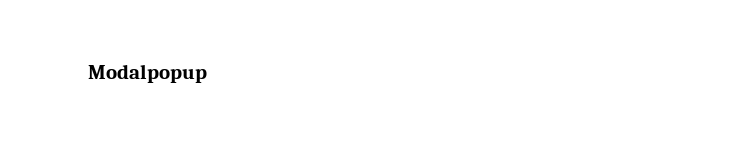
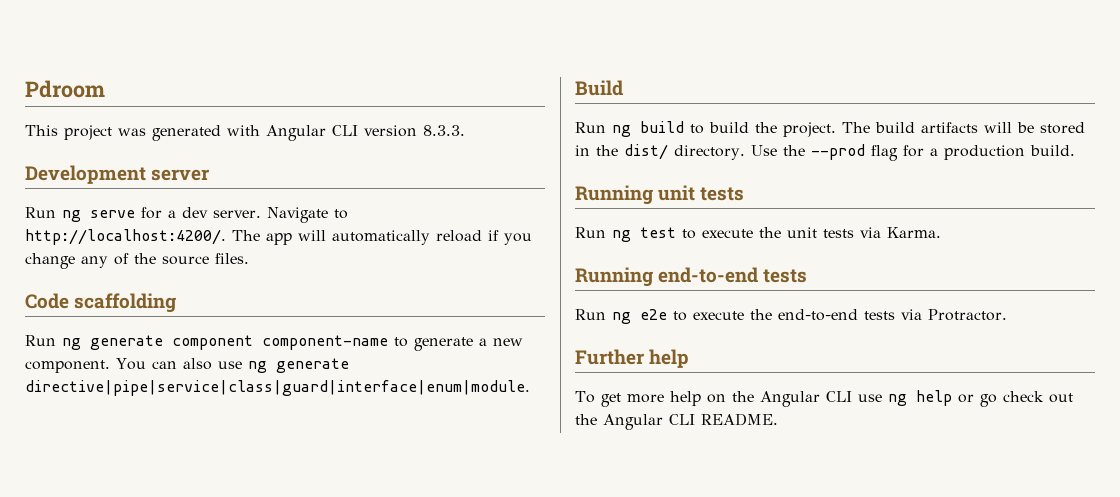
[88,64,207,83] Modalpopup -> [25,80,105,98] [25,125,465,141] [25,165,210,184] [25,207,348,223] [25,229,532,245] [25,253,249,269] [25,293,177,313] [25,335,523,351] [25,358,349,373] [25,380,530,396] [575,80,623,96] [575,121,1085,137] [575,144,1075,161] [575,185,745,205] [575,227,941,242] [575,267,808,287] [575,309,1007,324] [575,349,690,368] [575,390,1073,407] [575,413,778,430] Pdroom // This project was generated with Angular CLI version 8.3.3. // Development server // Run ng serve for a dev server. Navigate to http://localhost:4200/. The app will automatically reload if you change any of the source files. // Code scaffolding // Run ng generate component component-name to generate a new component. You can also use ng generate directive|pipe|service|class|guard|interface|enum|module. // Build // Run ng build to build the project. The build artifacts will be stored in the dist/ directory. Use the --prod flag for a production build. // Running unit tests // Run ng test to execute the unit tests via Karma. // Running end-to-end tests // Run ng e2e to execute the end-to-end tests via Protractor. // Further help // To get more help on the Angular CLI use ng help or go check out the Angular CLI README.

